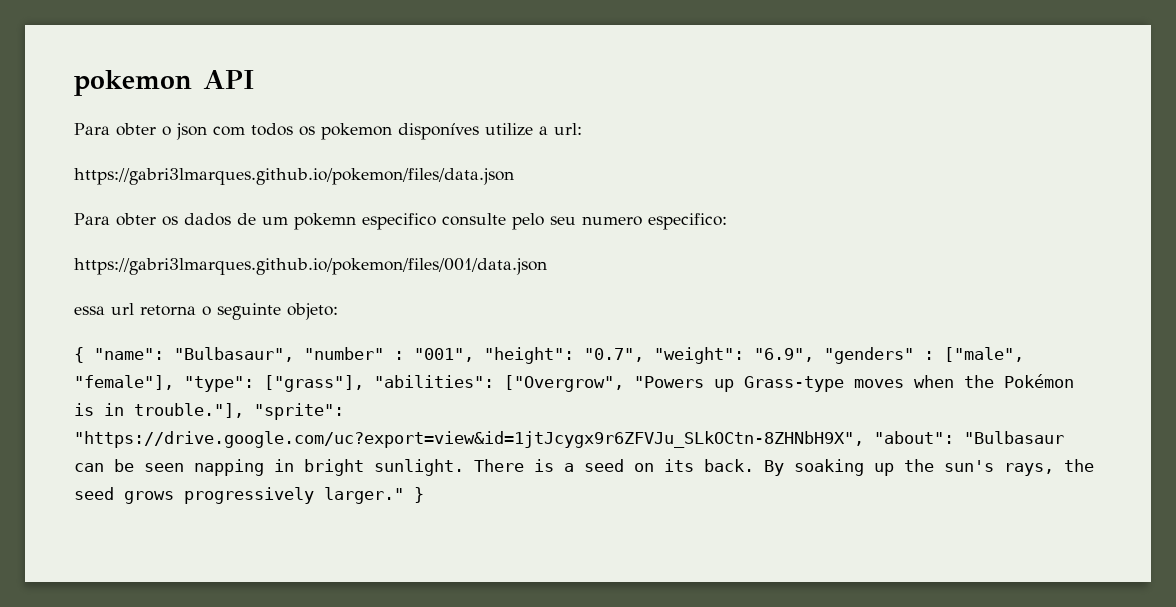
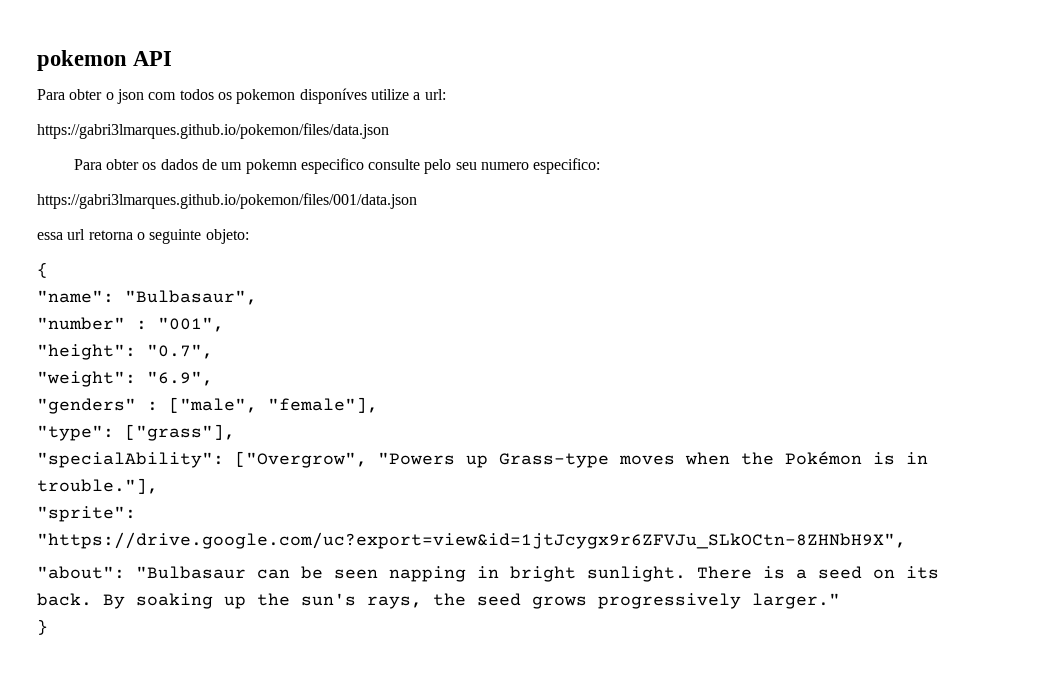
(84, 355) none -> (48, 270) //
(294, 354) none -> (257, 297) //
(474, 355) none -> (224, 324) //
(644, 355) none -> (213, 351) //
(814, 355) none -> (213, 378) //
(174, 382) none -> (378, 405) //
[374,375,494,388] "abilities": -> [37,452,224,468] // "specialAbility":
(244, 410) none -> (158, 486) //
(864, 439) none -> (906, 540) //
(404, 495) none -> (840, 601) //

